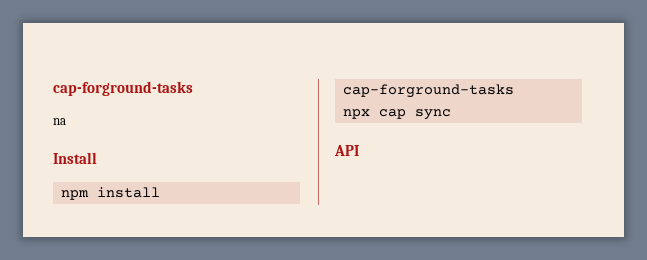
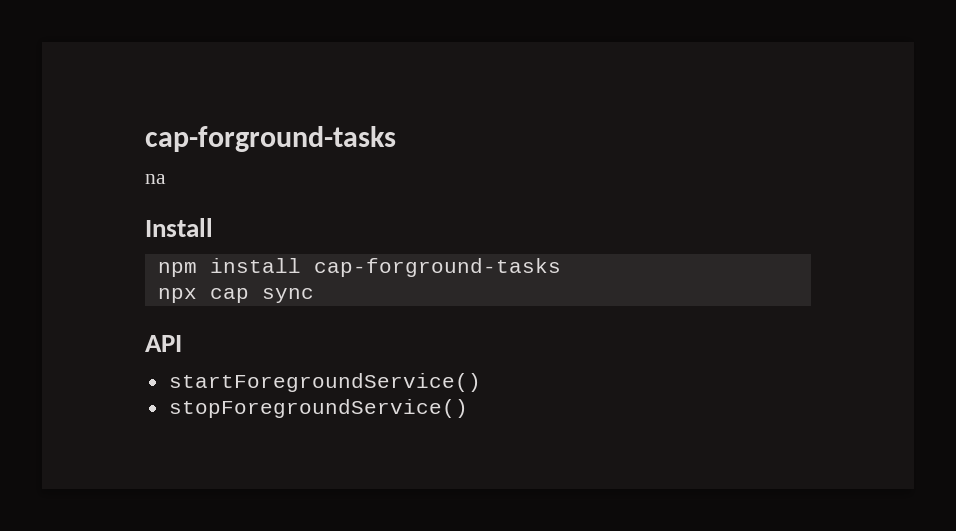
(359, 150) none -> [168,373,481,392] [168,399,468,418] // startForegroundService() // stopForegroundService()

